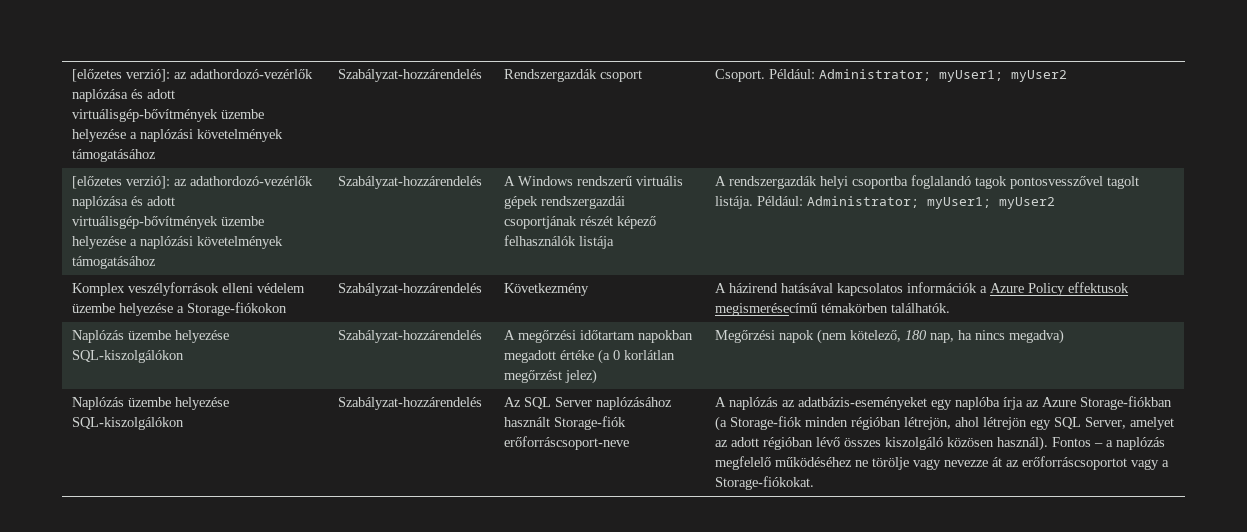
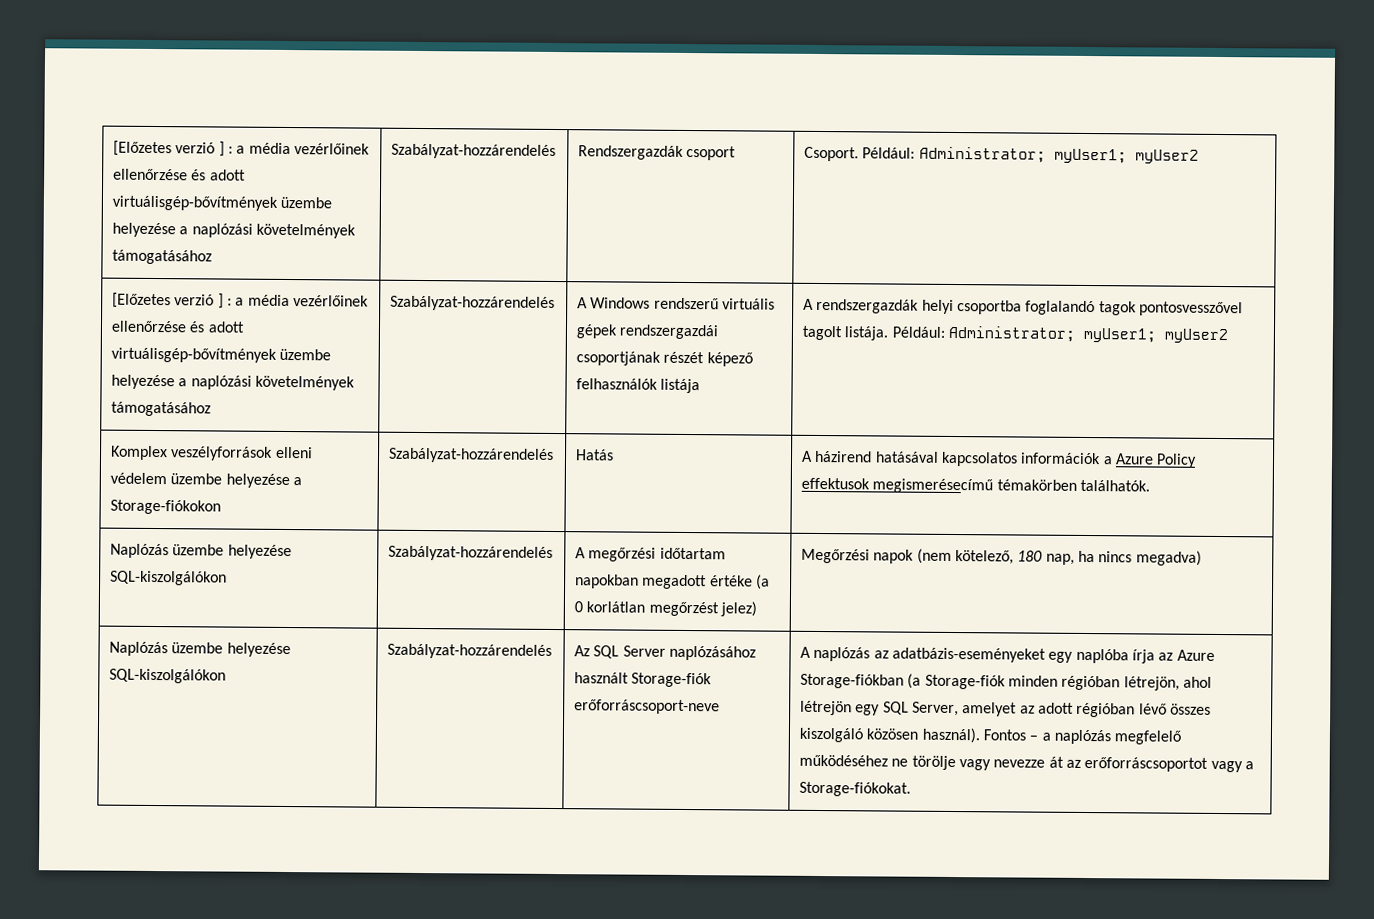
[72,69,314,82] [72,89,129,102] [előzetes verzió]: az adathordozó-vezérlők naplózása -> [113,140,370,157] [113,168,189,181] [Előzetes verzió ] : a média vezérlőinek ellenőrzése
[72,176,314,189] [72,196,129,209] [előzetes verzió]: az adathordozó-vezérlők naplózása -> [112,292,369,309] [111,320,188,333] [Előzetes verzió ] : a média vezérlőinek ellenőrzése
[504,283,590,296] Következmény -> [575,449,615,461] Hatás

